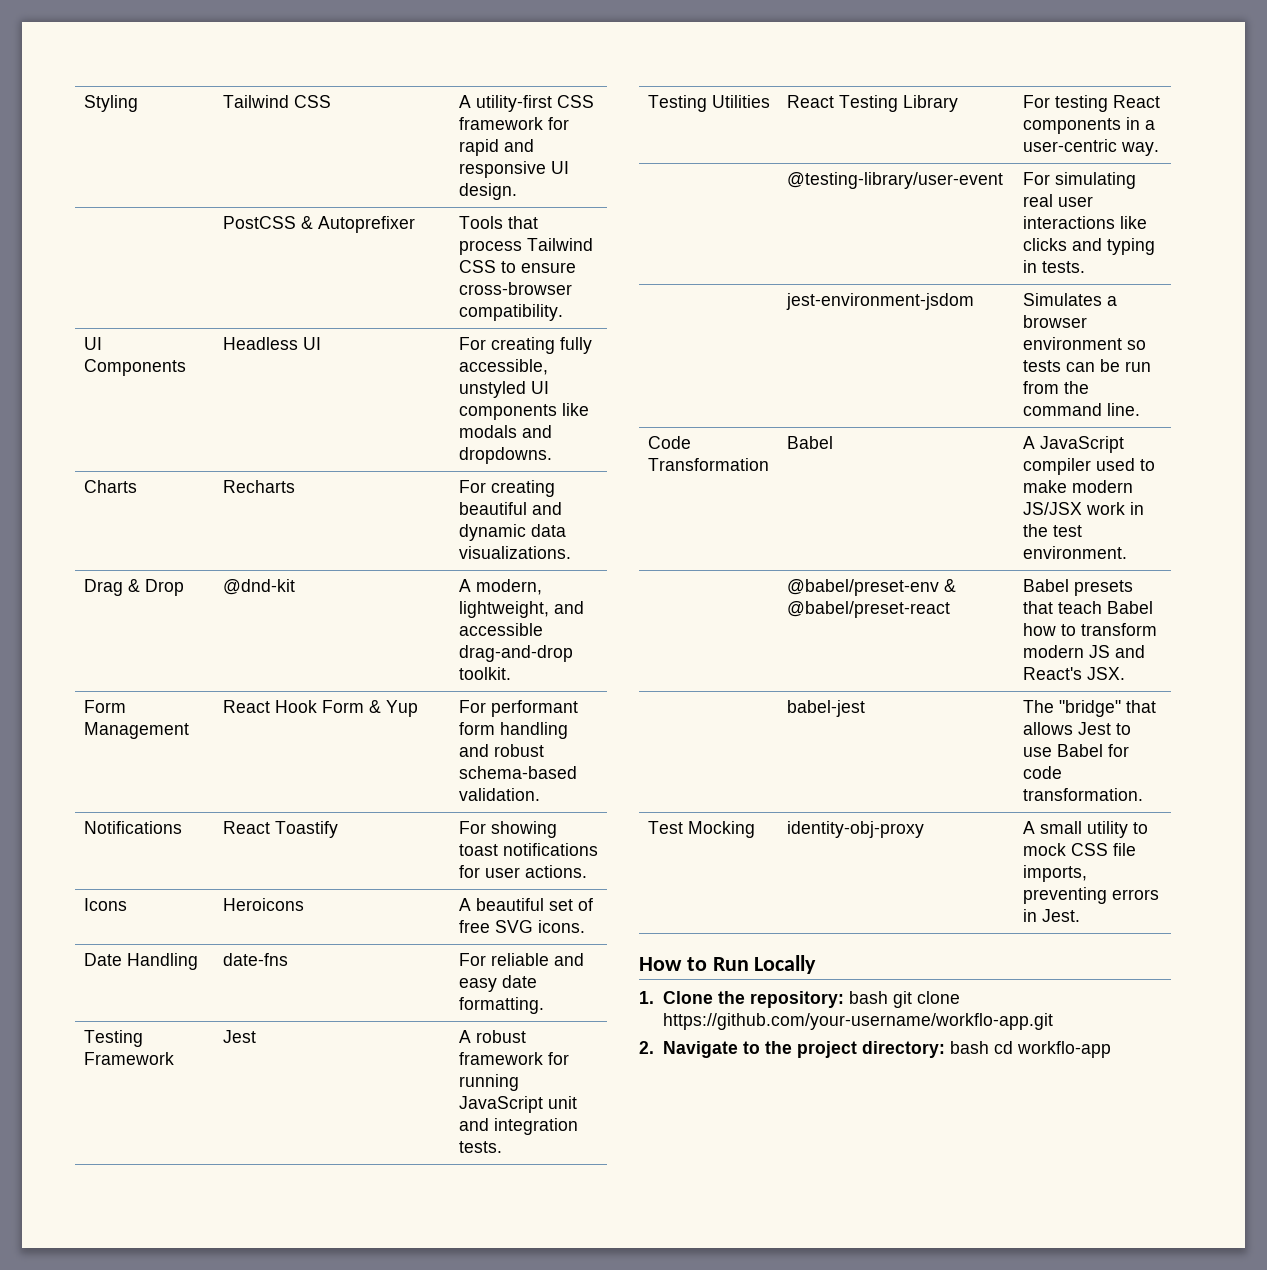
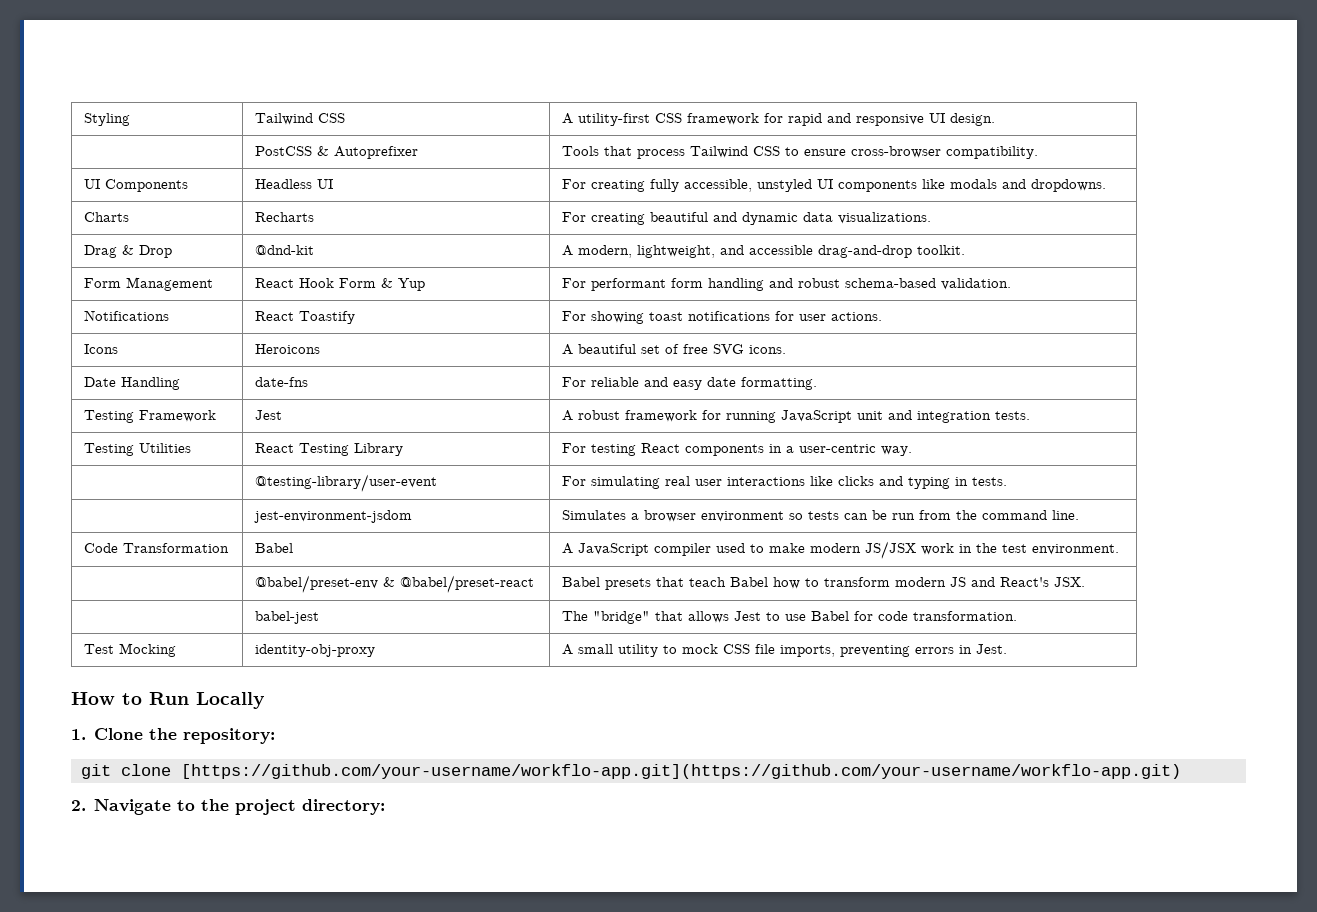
[848,991,888,1004] bash -> (276, 736) //
[662,1013,1053,1030] https://github.com/your-username/workflo-app.git -> [180,764,1181,779] [https://github.com/your-username/workflo-app.git](https://github.com/your-username/workflo-app.git)
[949,1041,1111,1058] bash cd workflo-app -> (386, 807) none

